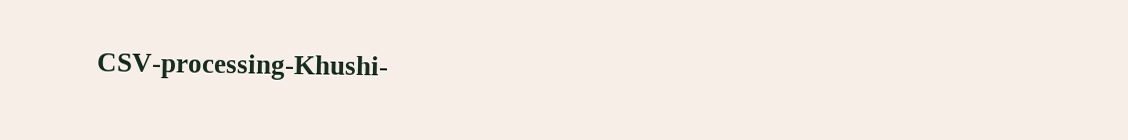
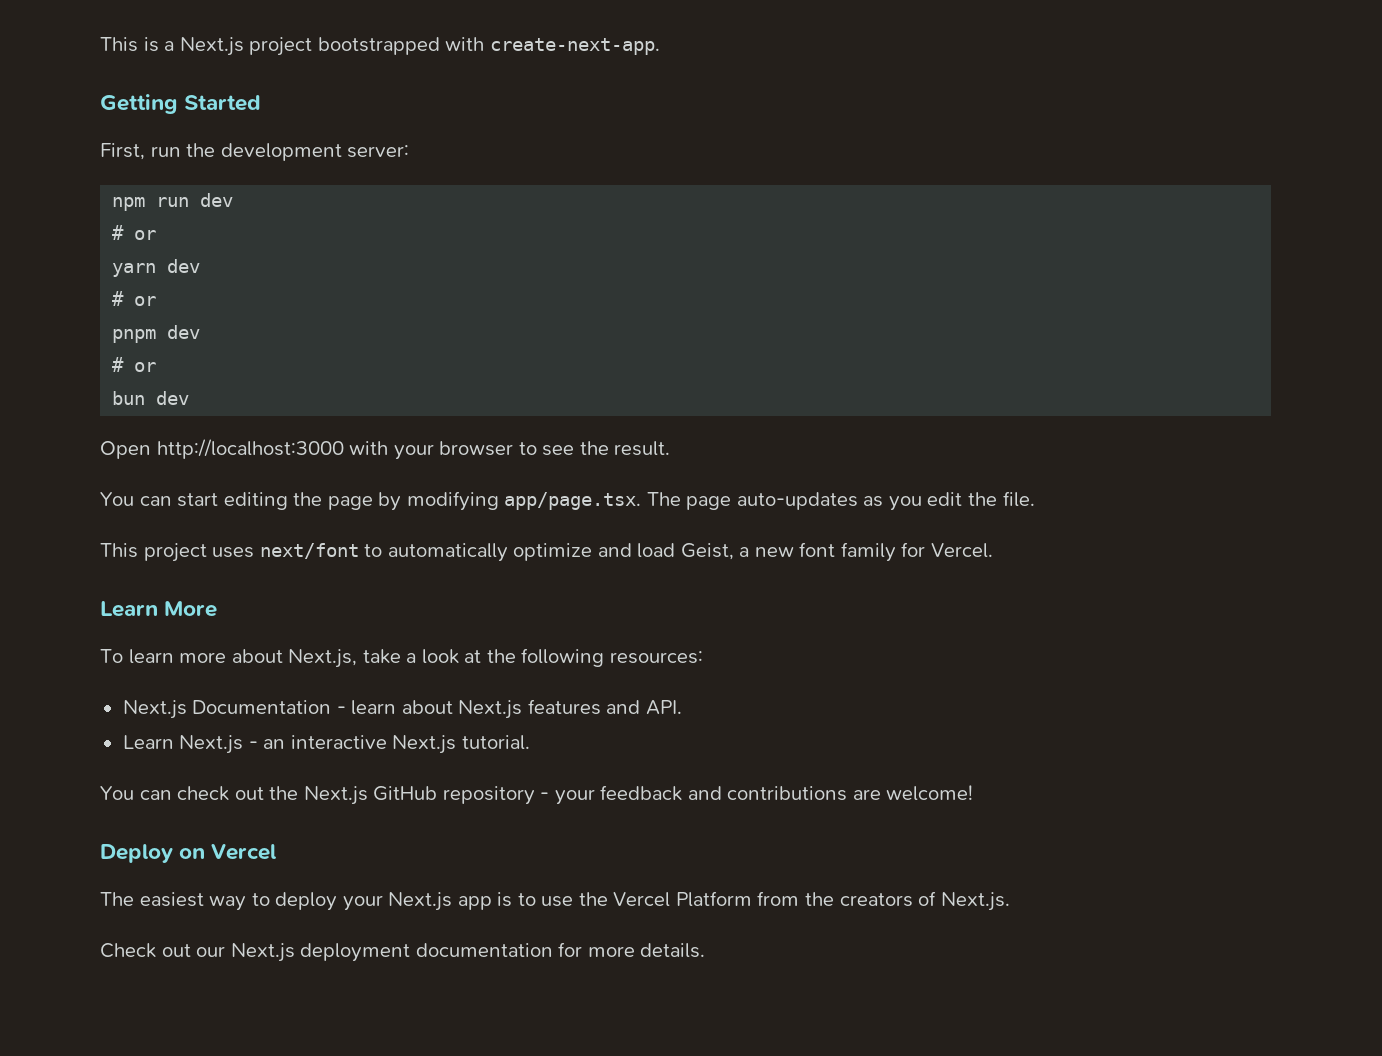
[96,52,389,82] CSV-processing-Khushi- -> [100,37,660,56] [100,94,262,114] [100,143,410,161] [112,193,234,211] [112,225,157,240] [112,259,201,277] [112,291,157,306] [112,325,201,343] [112,357,157,372] [112,391,190,405] [100,439,671,460] [100,491,1035,511] [100,542,994,562] [100,601,218,617] [100,648,703,668] [122,699,682,719] [122,735,530,754] [100,785,974,805] [100,844,277,863] [100,891,1010,911] [100,942,706,962] This is a Next.js project bootstrapped with create-next-app. // Getting Started // First, run the development server: // npm run dev // # or // yarn dev // # or // pnpm dev // # or // bun dev // Open http://localhost:3000 with your browser to see the result. // You can start editing the page by modifying app/page.tsx. The page auto-updates as you edit the file. // This project uses next/font to automatically optimize and load Geist, a new font family for Vercel. // Learn More // To learn more about Next.js, take a look at the following resources: // Next.js Documentation - learn about Next.js features and API. // Learn Next.js - an interactive Next.js tutorial. // You can check out the Next.js GitHub repository - your feedback and contributions are welcome! // Deploy on Vercel // The easiest way to deploy your Next.js app is to use the Vercel Platform from the creators of Next.js. // Check out our Next.js deployment documentation for more details.

